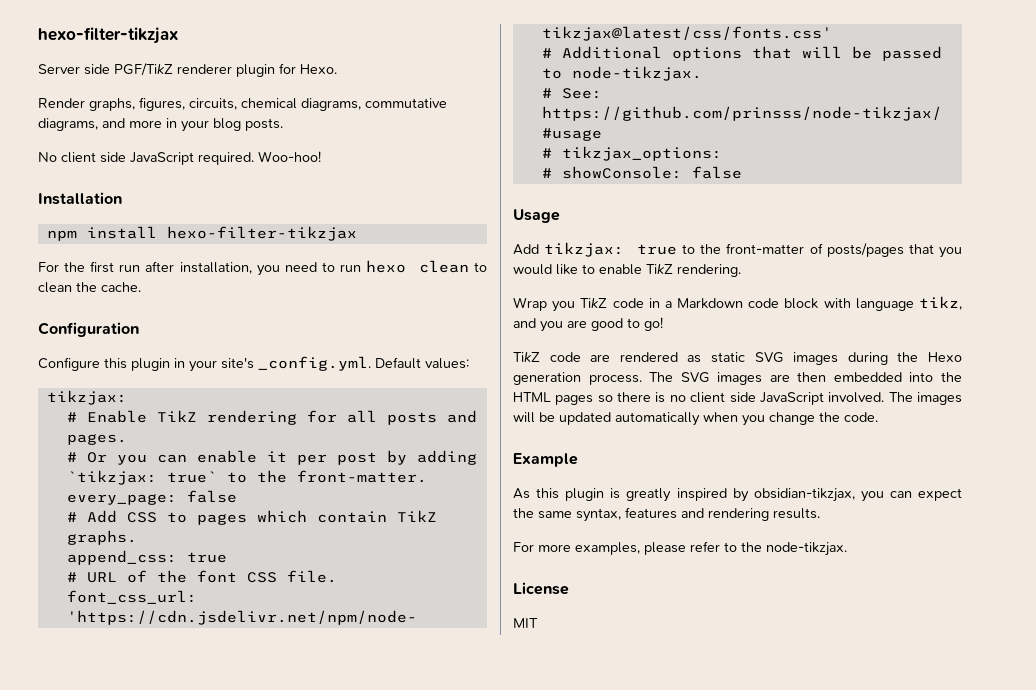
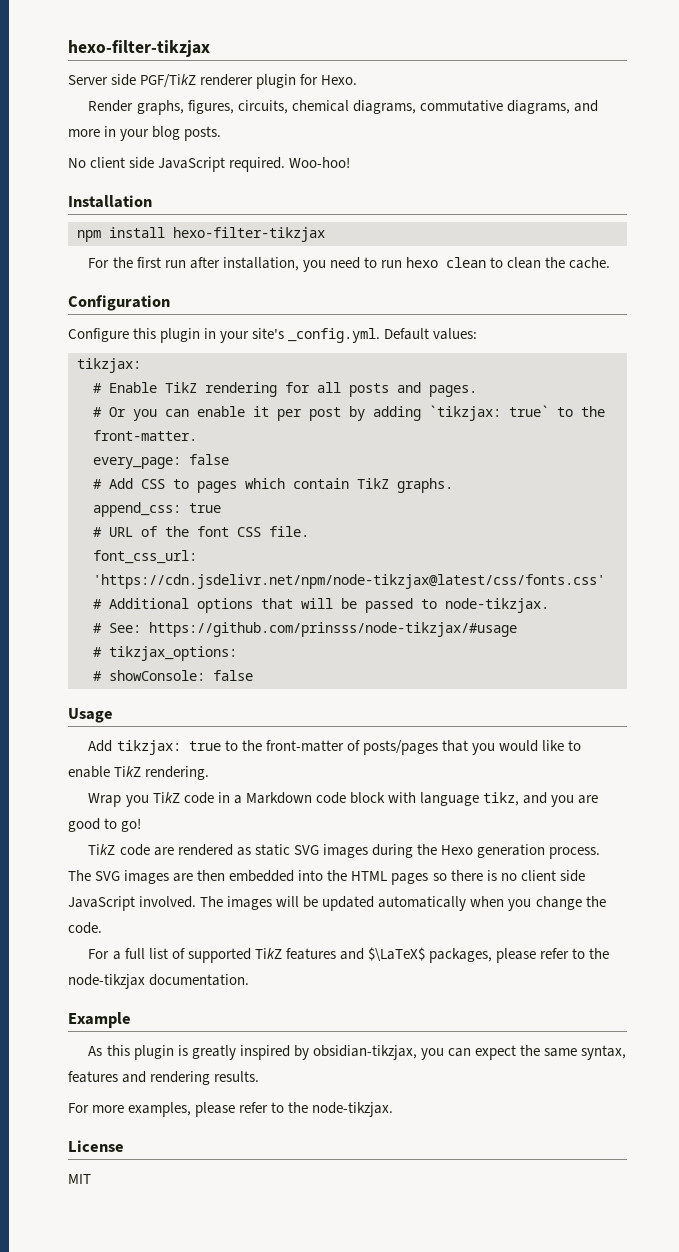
(878, 417) none -> [88,947,610,963] [68,974,250,989] // For a full list of supported TikZ features and $\LaTeX$ packages, please refer to the node-tikzjax documentation.

